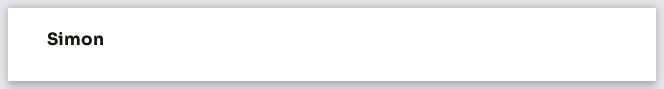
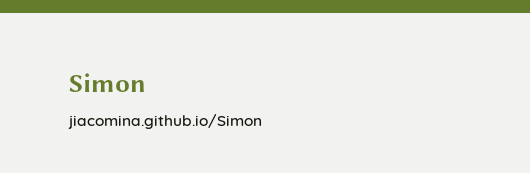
(104, 38) none -> [68,114,262,129] // jiacomina.github.io/Simon

